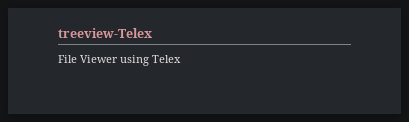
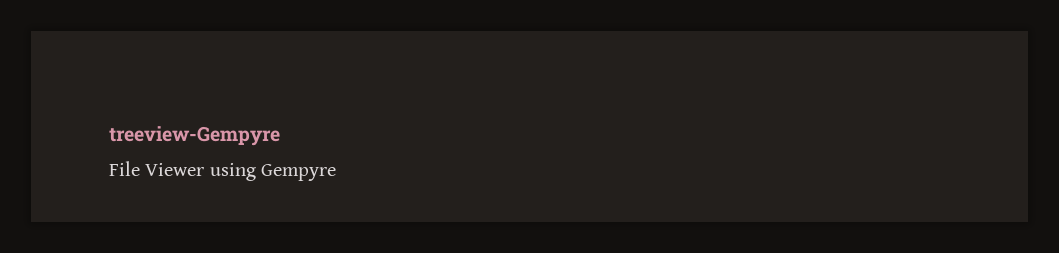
[58,28,152,38] treeview-Telex -> [109,126,280,146] treeview-Gempyre
[152,55,181,63] Telex -> [260,164,336,181] Gempyre

